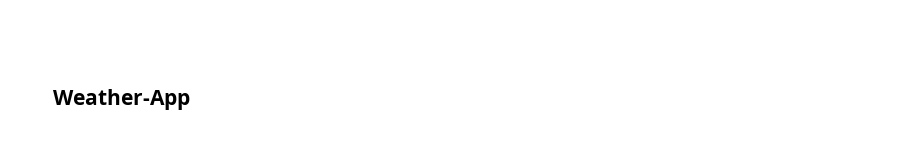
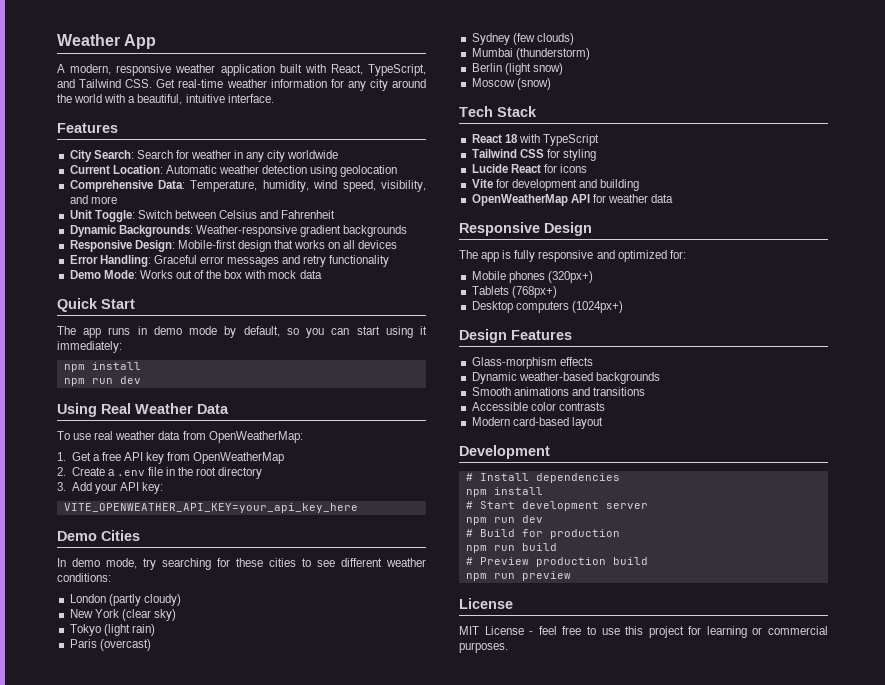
[53,89,190,110] Weather-App -> [57,34,157,49] [57,64,426,76] [57,79,427,91] [57,94,274,105] [57,123,118,133] [69,150,339,162] [69,165,398,177] [69,180,426,192] [69,195,117,204] [69,210,336,222] [69,225,408,237] [69,240,398,252] [69,255,390,267] [69,270,322,279] [57,298,135,312] [57,326,427,338] [57,341,122,353] [63,362,141,372] [63,376,141,386] [57,403,229,417] [57,431,303,443] [57,452,285,464] [57,467,263,479] [57,482,164,494] [63,503,358,513] [57,530,140,541] [57,558,426,570] [57,573,111,582] [69,594,181,606] [69,609,176,621] [69,624,155,636] [69,639,151,651] [471,33,574,45] [471,48,590,60] [471,63,563,75] [471,78,551,90] [459,106,537,117] [471,134,599,146] [471,149,596,161] [471,164,587,173] [471,179,640,191] [471,194,674,206] [459,222,592,236] [459,250,686,262] [471,271,593,283] [471,286,557,298] [471,301,623,313] [459,329,572,343] [471,357,593,369] [471,372,660,384] [471,387,645,396] [471,402,605,411] [471,417,603,429] [459,445,550,459] [465,473,620,483] [465,487,543,497] [465,501,648,511] [465,515,543,525] [465,529,620,539] [465,543,557,553] [465,557,648,567] [465,571,571,581] [459,598,513,609] [459,626,828,638] [459,642,508,653] Weather App // A modern, responsive weather application built with React, TypeScript, and Tailwind CSS. Get real-time weather information for any city around the world with a beautiful, intuitive interface. // Features // City Search: Search for weather in any city worldwide // Current Location: Automatic weather detection using geolocation // Comprehensive Data: Temperature, humidity, wind speed, visibility, and more // Unit Toggle: Switch between Celsius and Fahrenheit // Dynamic Backgrounds: Weather-responsive gradient backgrounds // Responsive Design: Mobile-first design that works on all devices // Error Handling: Graceful error messages and retry functionality // Demo Mode: Works out of the box with mock data // Quick Start // The app runs in demo mode by default, so you can start using it immediately: // npm install // npm run dev // Using Real Weather Data // To use real weather data from OpenWeatherMap: // 1. Get a free API key from OpenWeatherMap // 2. Create a .env file in the root directory // 3. Add your API key: // VITE_OPENWEATHER_API_KEY=your_api_key_here // Demo Cities // In demo mode, try searching for these cities to see different weather conditions: // London (partly cloudy) // New York (clear sky) // Tokyo (light rain) // Paris (overcast) // Sydney (few clouds) // Mumbai (thunderstorm) // Berlin (light snow) // Moscow (snow) // Tech Stack // React 18 with TypeScript // Tailwind CSS for styling // Lucide React for icons // Vite for development and building // OpenWeatherMap API for weather data // Responsive Design // The app is fully responsive and optimized for: // Mobile phones (320px+) // Tablets (768px+) // Desktop computers (1024px+) // Design Features // Glass-morphism effects // Dynamic weather-based backgrounds // Smooth animations and transitions // Accessible color contrasts // Modern card-based layout // Development // # Install dependencies // npm install // # Start development server // npm run dev // # Build for production // npm run build // # Preview production build // npm run preview // License // MIT License - feel free to use this project for learning or commercial purposes.

